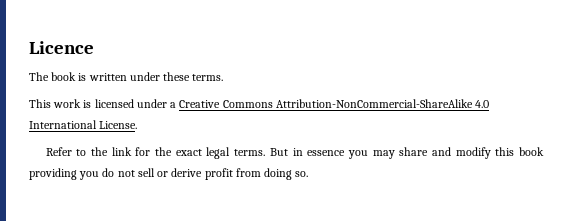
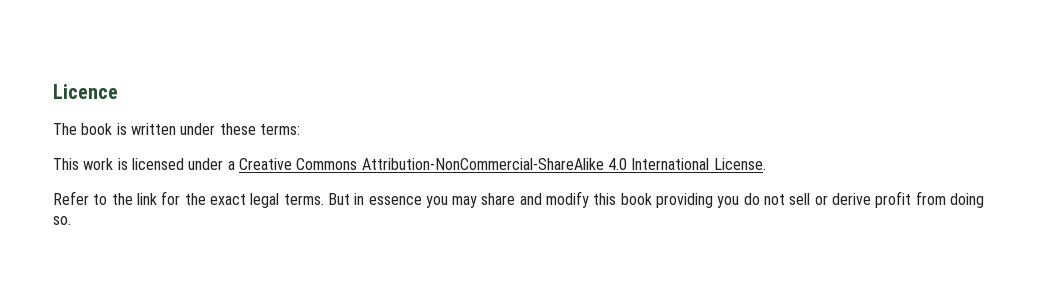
[192,74,224,81] terms. -> [259,124,300,135] terms:

